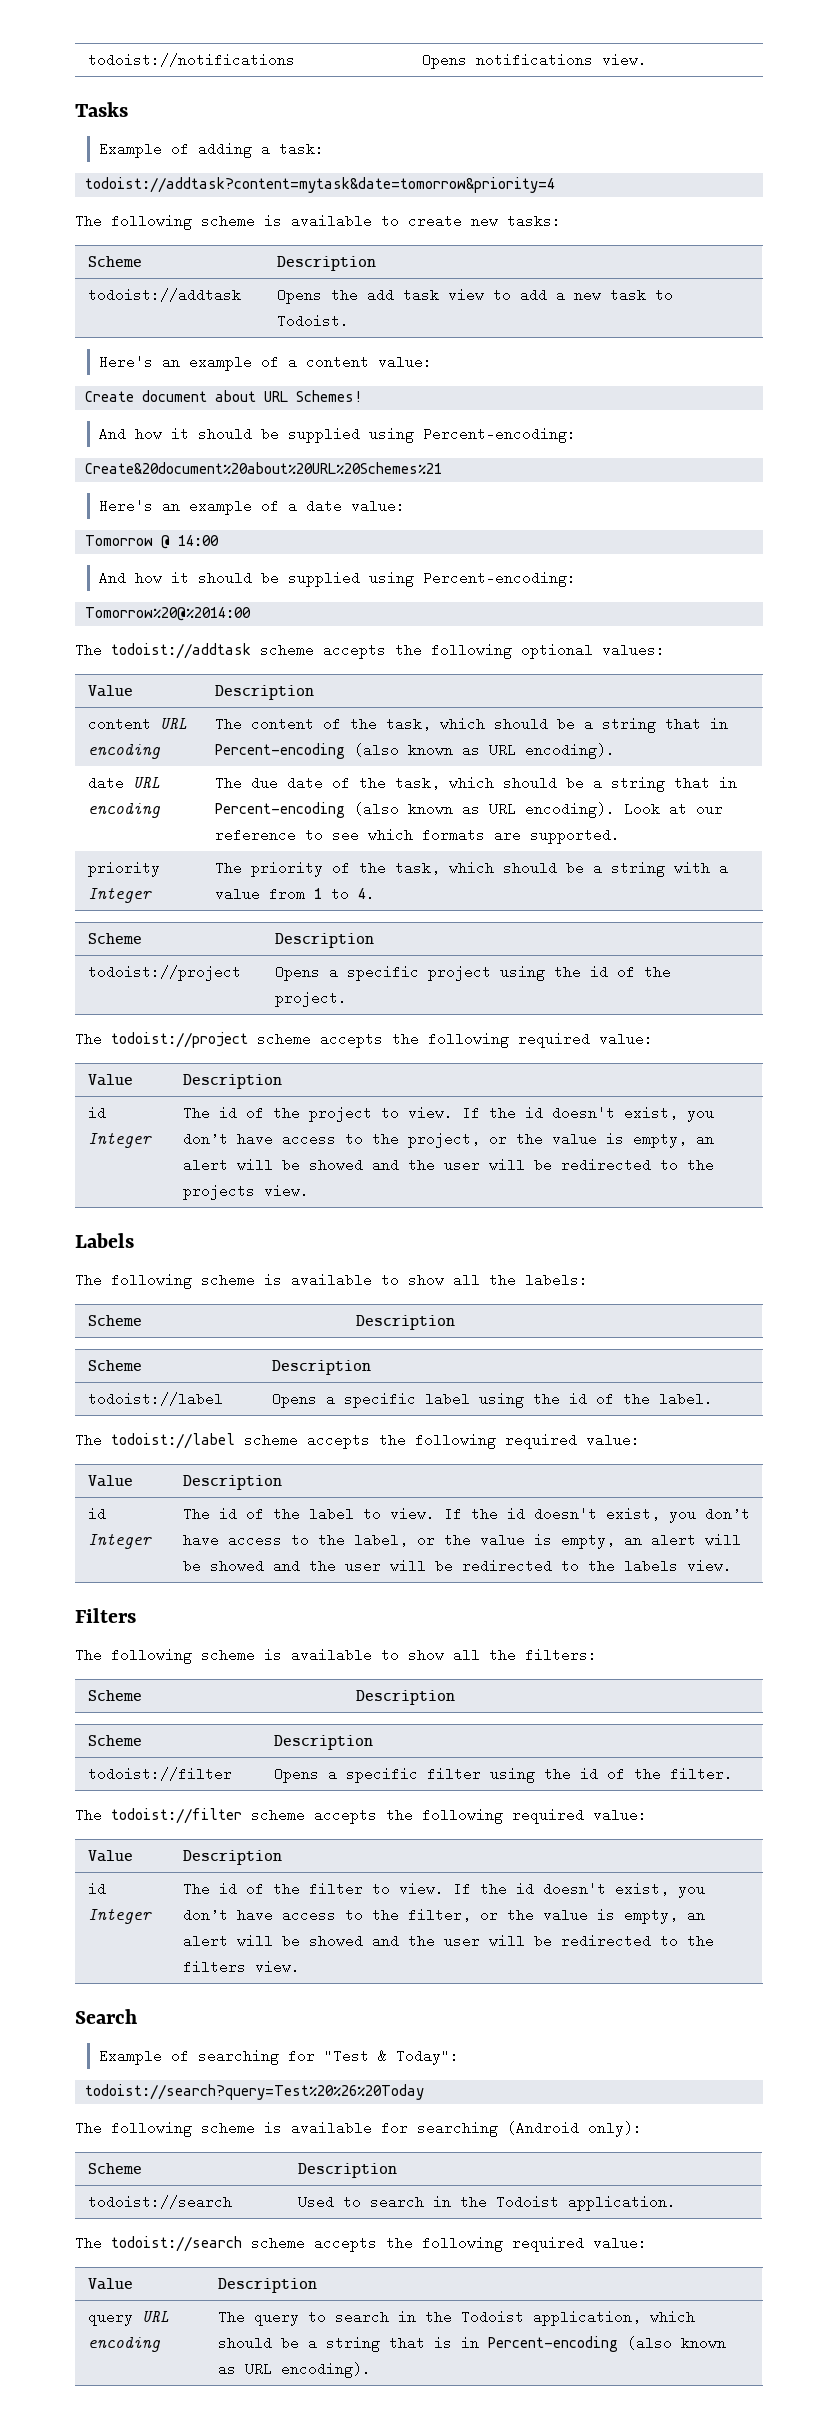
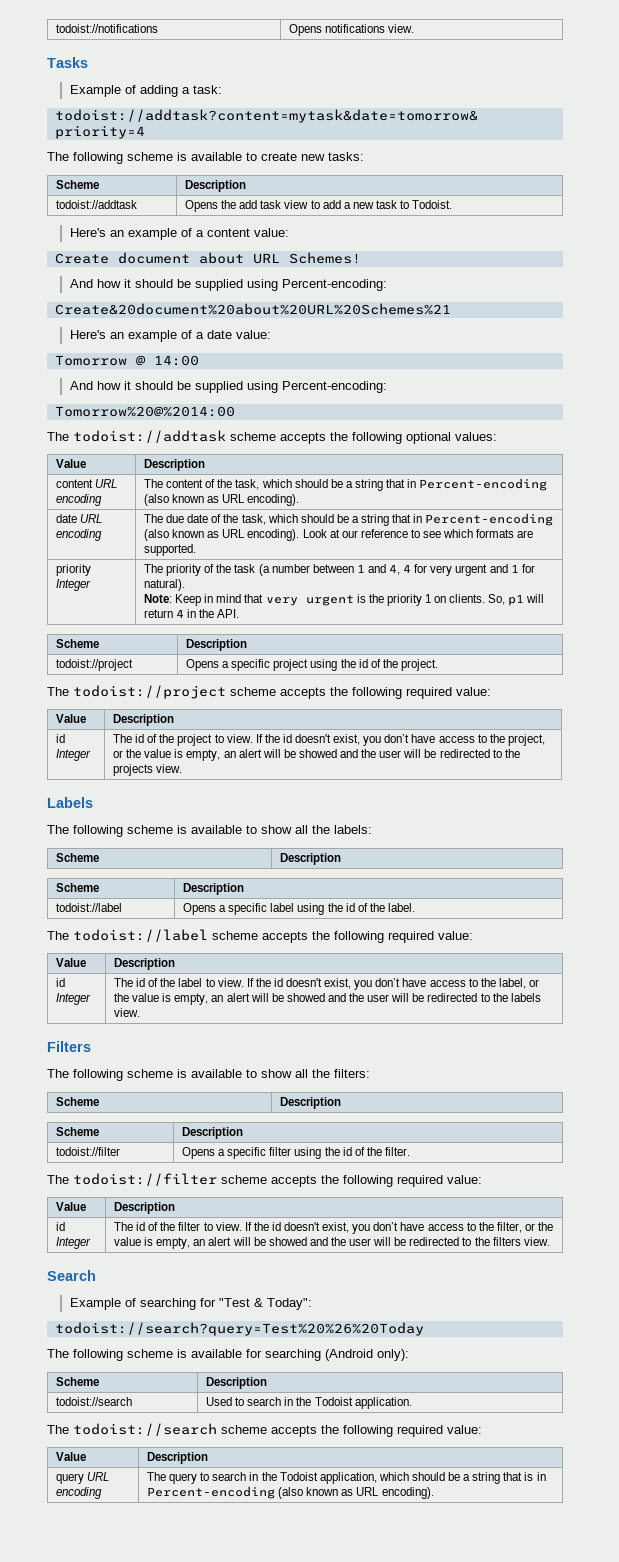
[394,861,728,877] [214,887,375,901] task, which should be a string with a value from 1 to 4. -> [234,564,535,576] [144,579,186,591] [144,594,545,606] [144,609,240,618] task (a number between 1 and 4, 4 for very urgent and 1 for natural). // Note: Keep in mind that very urgent is the priority 1 on clients. So, p1 will return 4 in the API.

